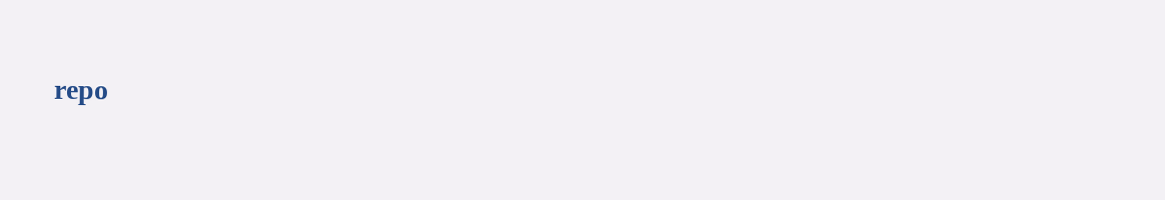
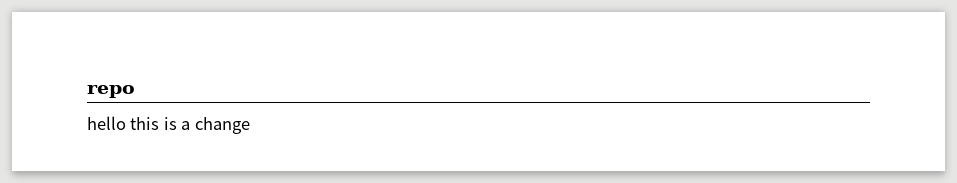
(109, 95) none -> [87,116,250,134] // hello this is a change

